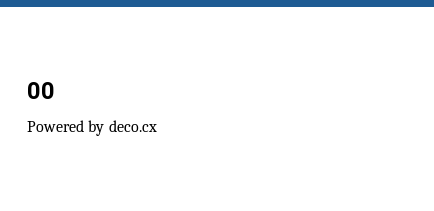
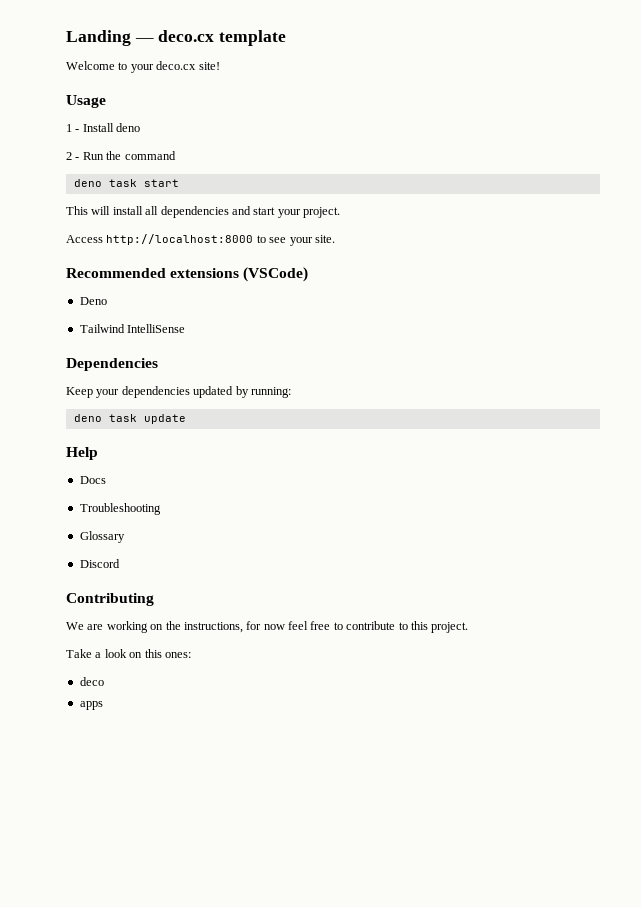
[27,82,55,99] [27,120,157,136] 00 // Powered by deco.cx -> [66,30,287,46] [66,61,220,73] [66,95,106,108] [66,123,141,132] [66,151,176,160] [73,179,179,187] [66,206,340,218] [66,234,335,246] [66,267,309,282] [79,297,107,305] [79,324,186,333] [66,358,158,371] [66,386,291,398] [73,414,186,424] [66,447,98,460] [79,476,106,484] [79,503,161,515] [79,531,125,543] [79,559,120,568] [66,593,154,606] [66,621,469,633] [66,649,191,658] [79,677,104,686] [79,701,103,710] Landing — deco.cx template // Welcome to your deco.cx site! // Usage // 1 - Install deno // 2 - Run the command // deno task start // This will install all dependencies and start your project. // Access http://localhost:8000 to see your site. // Recommended extensions (VSCode) // Deno // Tailwind IntelliSense // Dependencies // Keep your dependencies updated by running: // deno task update // Help // Docs // Troubleshooting // Glossary // Discord // Contributing // We are working on the instructions, for now feel free to contribute to this project. // Take a look on this ones: // deco // apps

